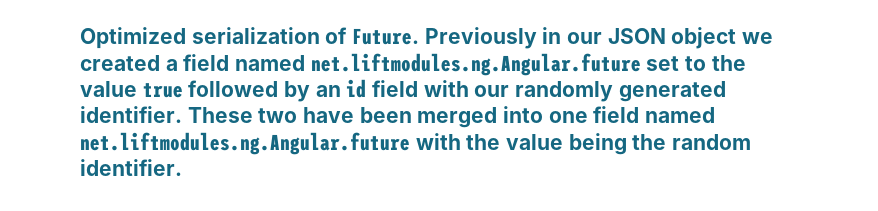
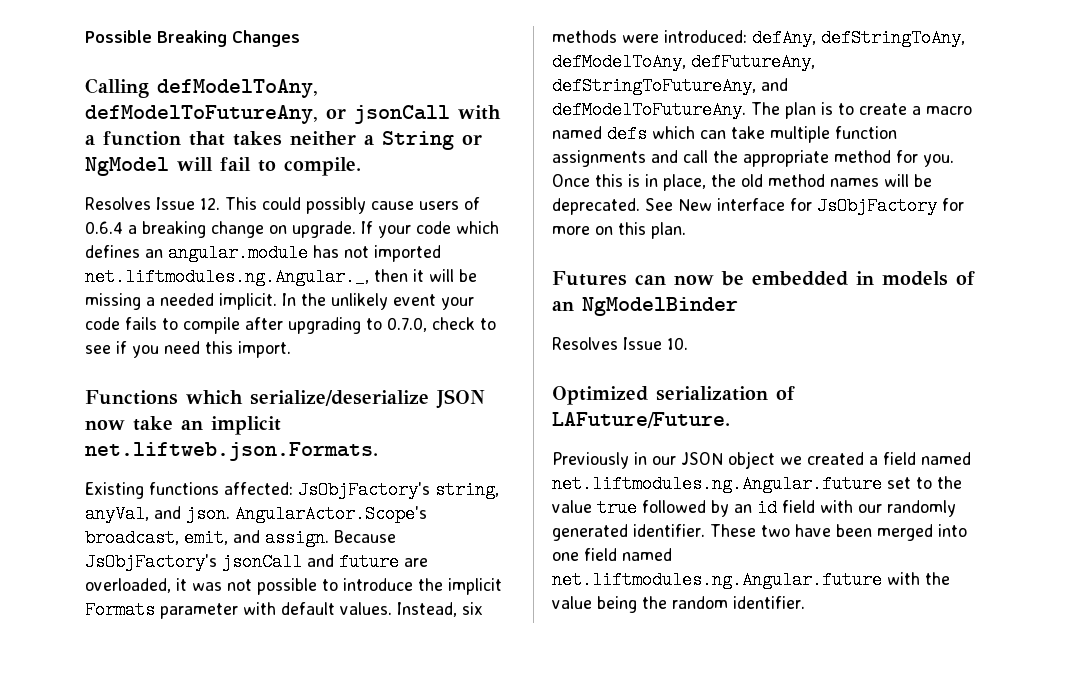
(80, 38) none -> [85,30,300,47] [85,78,318,98] [85,105,501,124] [85,131,482,150] [85,157,361,176] [85,197,480,214] [85,221,499,238] [85,244,441,262] [85,268,477,286] [85,293,474,310] [85,317,496,334] [85,341,291,358] [85,389,485,409] [85,416,281,435] [85,442,378,461] [85,481,499,499] [85,505,427,523] [85,529,396,547] [85,553,428,571] [85,578,502,595] [85,601,483,619] [552,29,965,47] [552,53,815,71] [552,77,788,95] [552,101,972,119] [552,125,897,143] [552,150,954,167] [552,174,932,191] [552,197,964,215] [552,222,686,239] [552,271,975,286] [552,297,738,316] [552,337,688,350] Possible Breaking Changes // Calling defModelToAny, defModelToFutureAny, or jsonCall with a function that takes neither a String or NgModel will fail to compile. // Resolves Issue 12. This could possibly cause users of 0.6.4 a breaking change on upgrade. If your code which defines an angular.module has not imported net.liftmodules.ng.Angular._, then it will be missing a needed implicit. In the unlikely event your code fails to compile after upgrading to 0.7.0, check to see if you need this import. // Functions which serialize/deserialize JSON now take an implicit net.liftweb.json.Formats. // Existing functions affected: JsObjFactory's string, anyVal, and json. AngularActor.Scope's broadcast, emit, and assign. Because JsObjFactory's jsonCall and future are overloaded, it was not possible to introduce the implicit Formats parameter with default values. Instead, six methods were introduced: defAny, defStringToAny, defModelToAny, defFutureAny, defStringToFutureAny, and defModelToFutureAny. The plan is to create a macro named defs which can take multiple function assignments and call the appropriate method for you. Once this is in place, the old method names will be deprecated. See New interface for JsObjFactory for more on this plan. // Futures can now be embedded in models of an NgModelBinder // Resolves Issue 10. //
[352,28,420,45] Future. -> [552,412,730,428] LAFuture/Future. //

